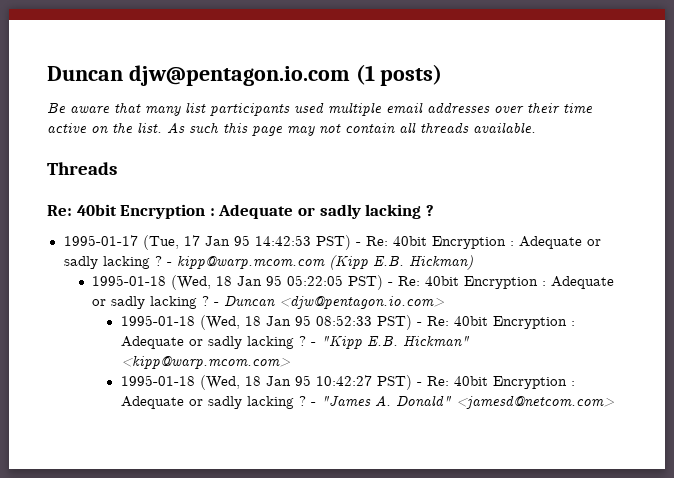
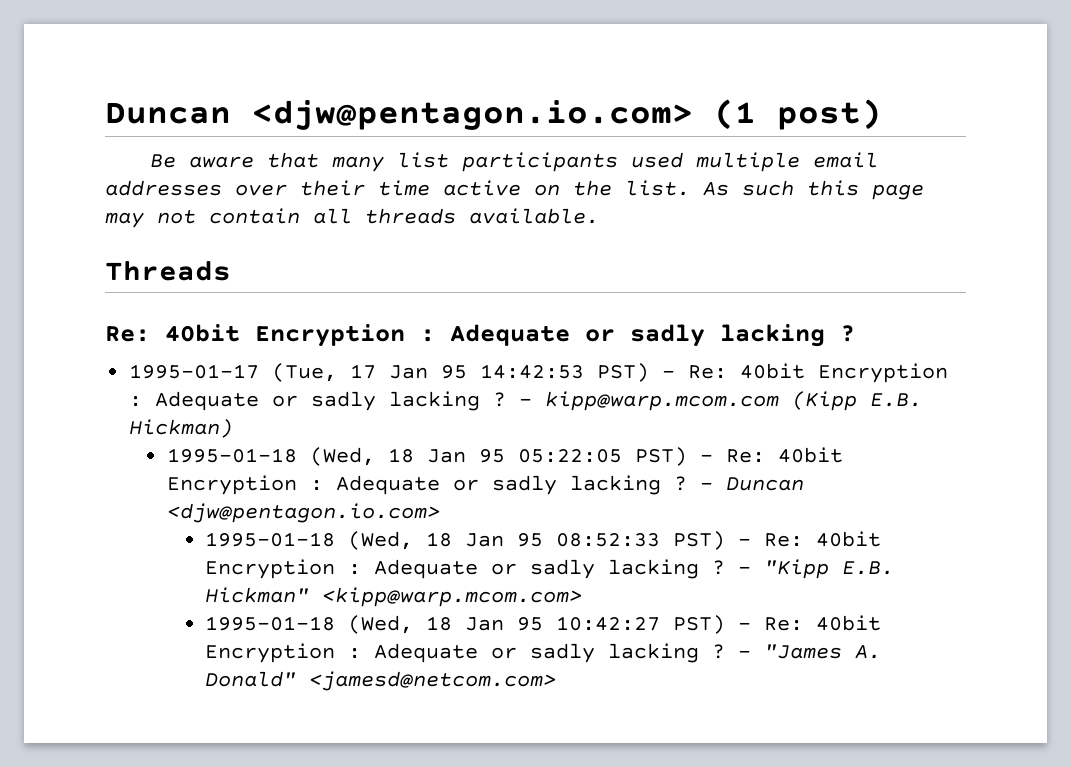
[47,64,443,86] Duncan djw@pentagon.io.com (1 posts) -> [105,99,882,130] Duncan <djw@pentagon.io.com> (1 post)

